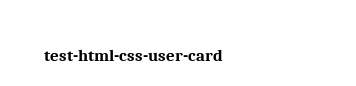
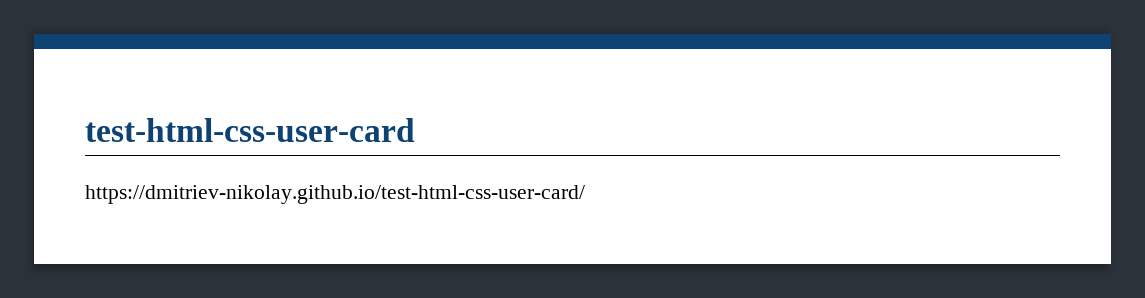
(223, 55) none -> [85,185,585,204] // https://dmitriev-nikolay.github.io/test-html-css-user-card/

